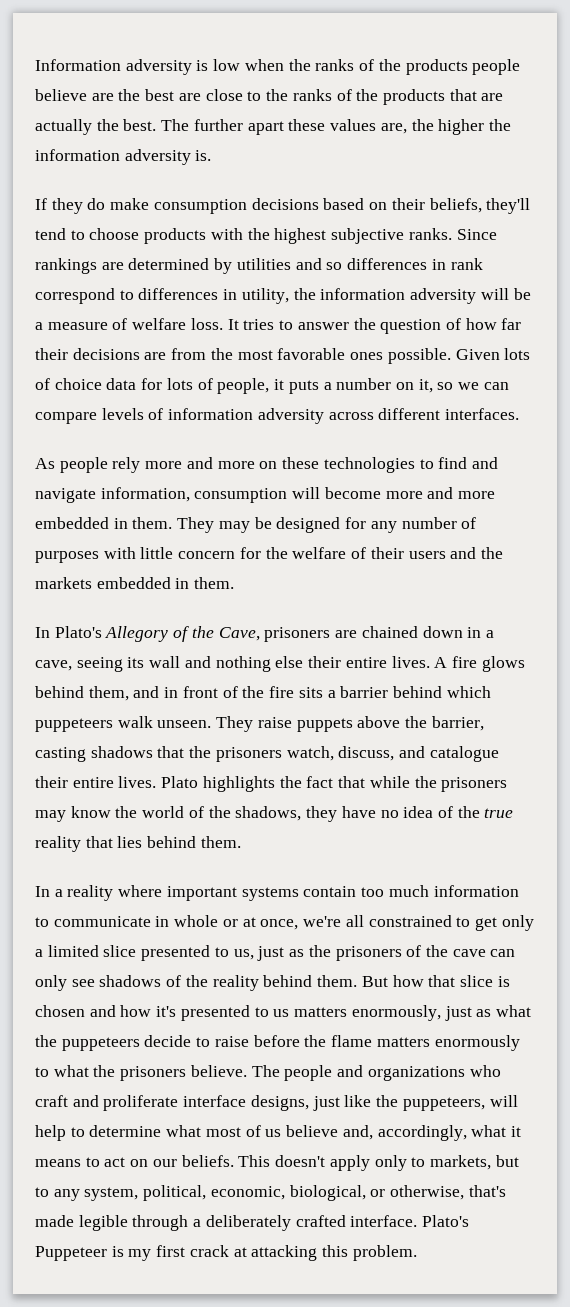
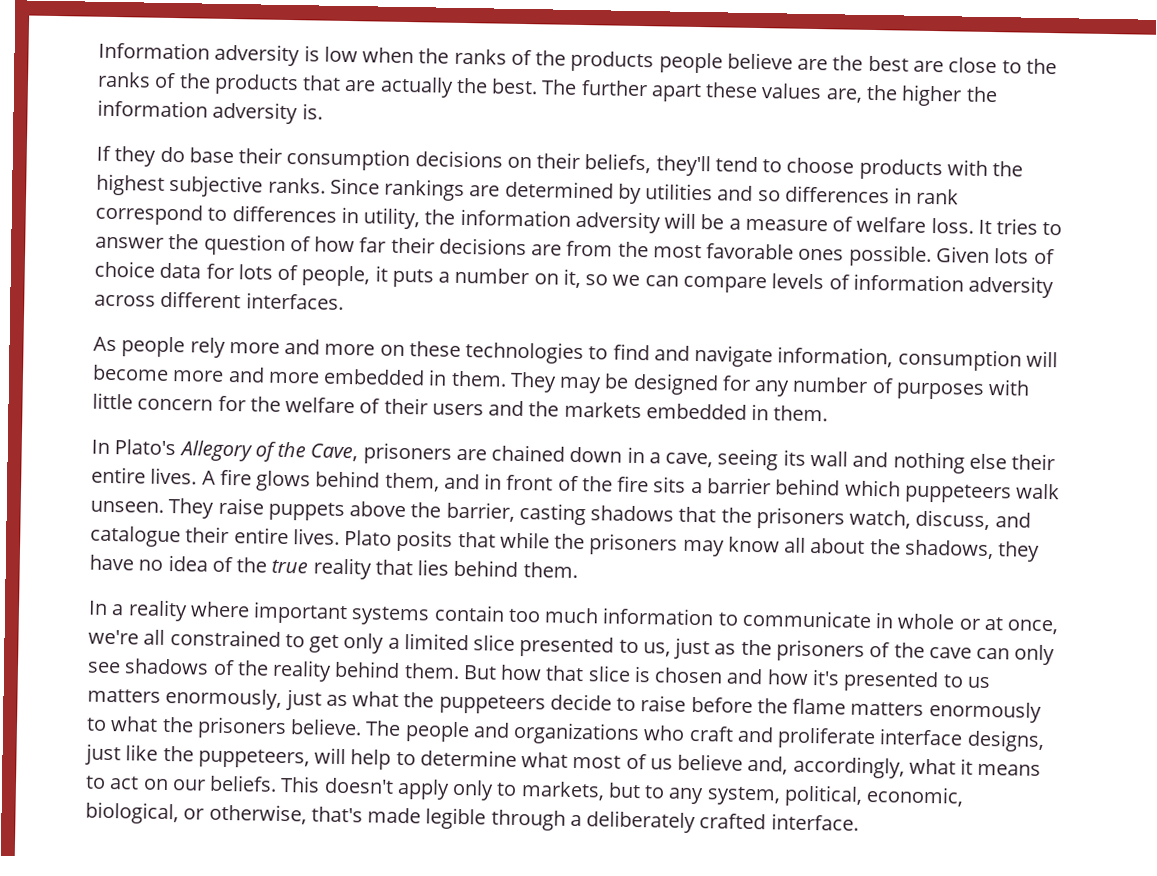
[110,198,150,210] make -> [188,147,283,164] base their
[323,198,365,210] based -> (503, 159) none
[202,776,334,792] highlights the fact -> [396,529,454,552] posits
[115,806,204,818] the world of -> [784,537,866,554] all about
[422,1215,470,1227] [35,1245,417,1261] Plato's Puppeteer is my first crack at attacking this problem. -> (859, 822) none

